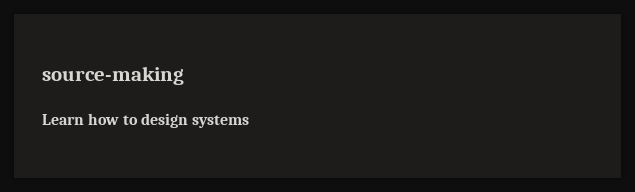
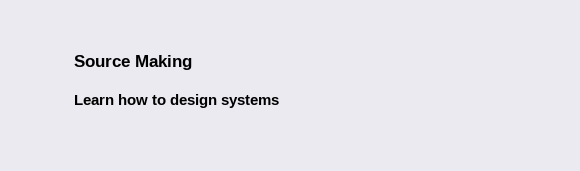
[42,66,184,85] source-making -> [74,55,192,70] Source Making

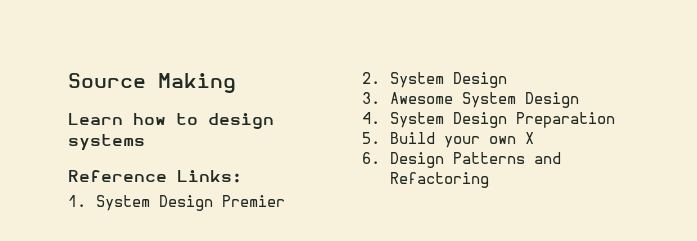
(280, 101) none -> [68,170,242,183] [68,195,286,211] [362,72,508,88] [362,92,580,108] [362,112,616,128] [362,132,535,148] [362,152,562,168] [390,172,490,188] // Reference Links: // 1. System Design Premier // 2. System Design // 3. Awesome System Design // 4. System Design Preparation // 5. Build your own X // 6. Design Patterns and Refactoring

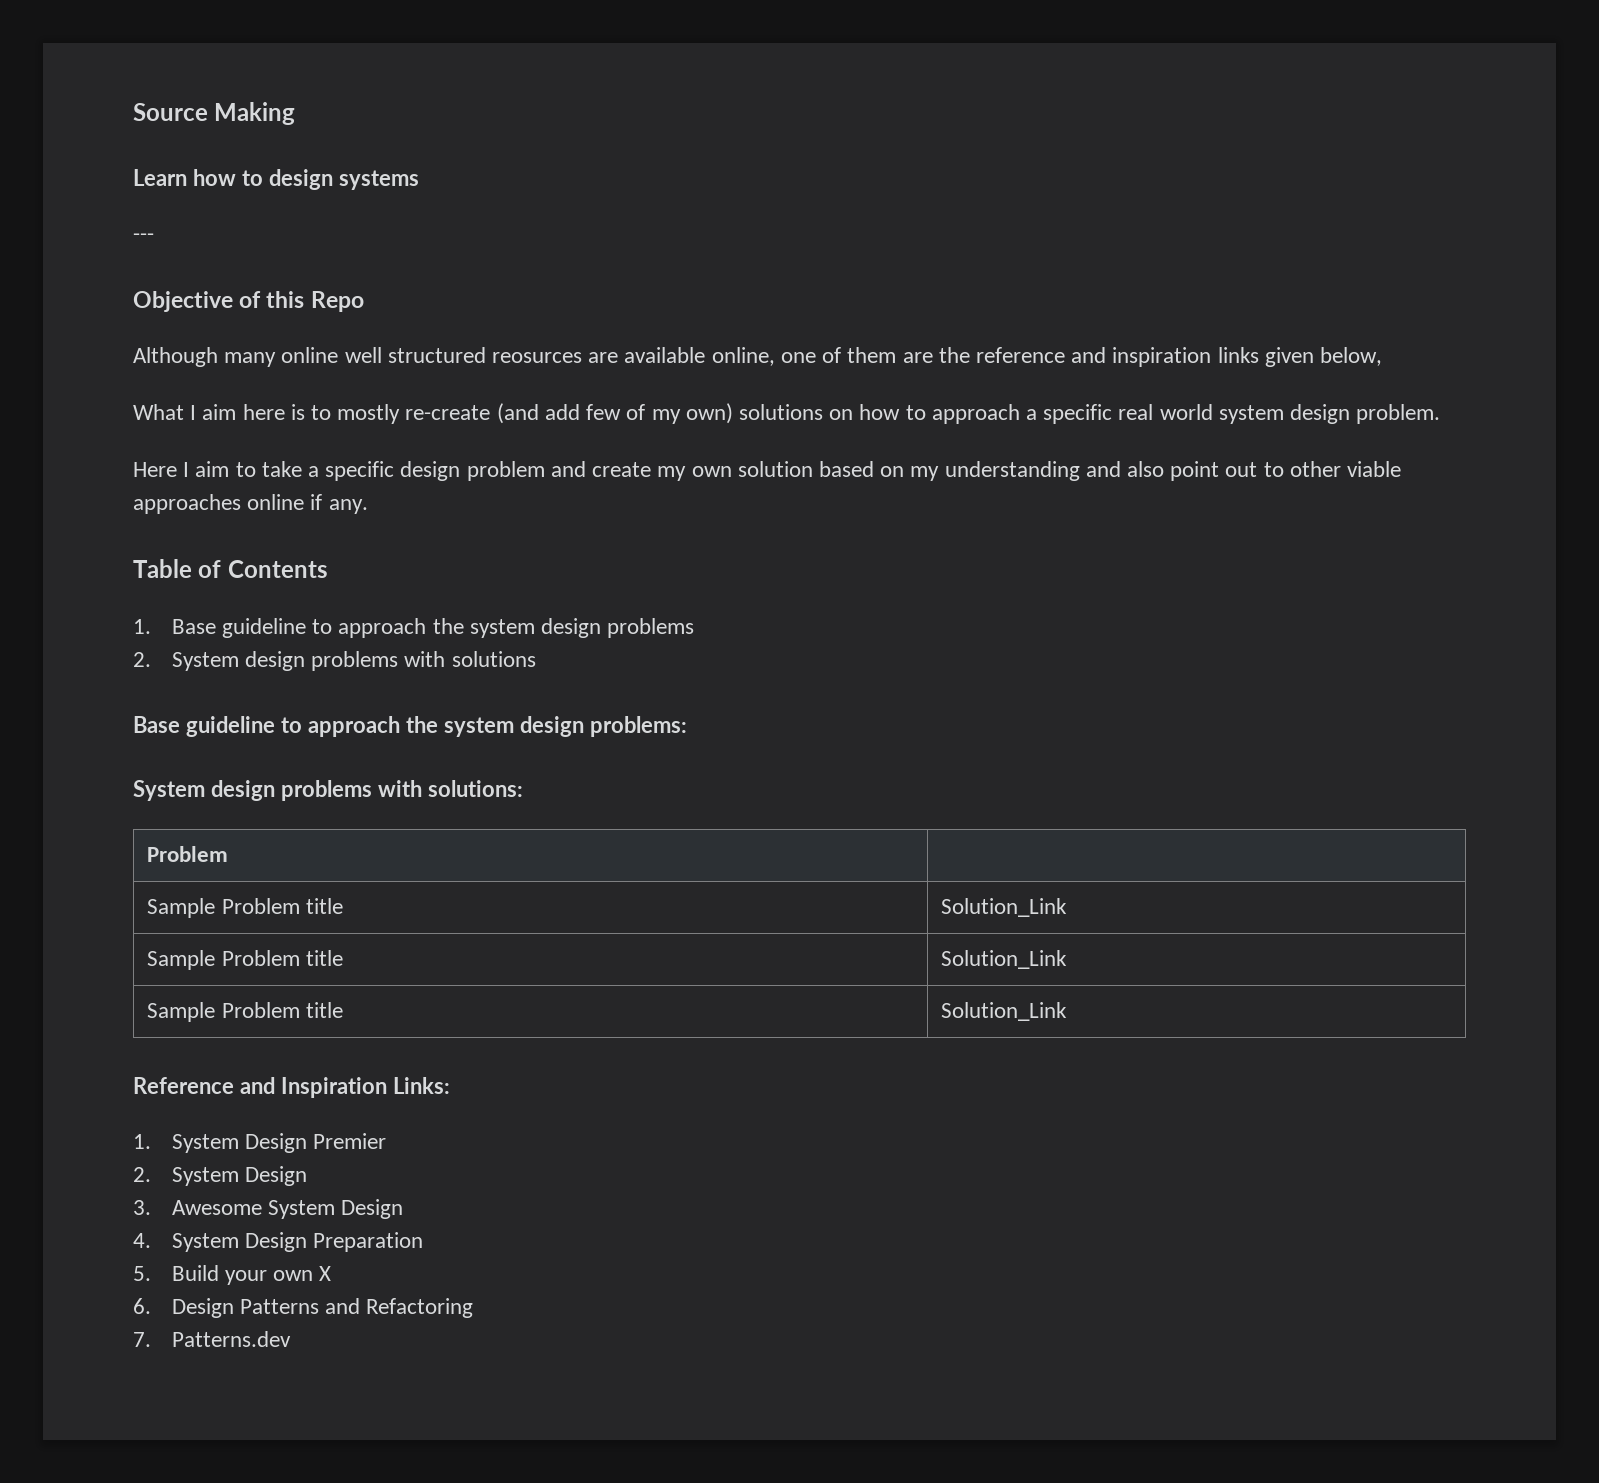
(145, 142) none -> [133,233,154,241] [133,291,364,312] [133,347,1382,367] [133,403,1441,424] [133,461,1402,481] [133,494,368,514] [133,559,328,578] [133,618,695,638] [133,651,536,671] [133,716,687,737] [133,780,523,801] [147,846,229,862] [147,898,343,918] [941,898,1068,917] [147,950,343,970] [941,950,1068,969] [147,1002,343,1022] [941,1002,1068,1021] // --- // Objective of this Repo // Although many online well structured reosurces are available online, one of them are the reference and inspiration links given below, // What I aim here is to mostly re-create (and add few of my own) solutions on how to approach a specific real world system design problem. // Here I aim to take a specific design problem and create my own solution based on my understanding and also point out to other viable approaches online if any. // Table of Contents // 1. Base guideline to approach the system design problems // 2. System design problems with solutions // Base guideline to approach the system design problems: // System design problems with solutions: // Problem | // Sample Problem title | Solution_Link // Sample Problem title | Solution_Link // Sample Problem title | Solution_Link
(167, 176) none -> [239,1077,387,1098] and Inspiration
(490, 180) none -> [133,1331,291,1347] // 7. Patterns.dev

